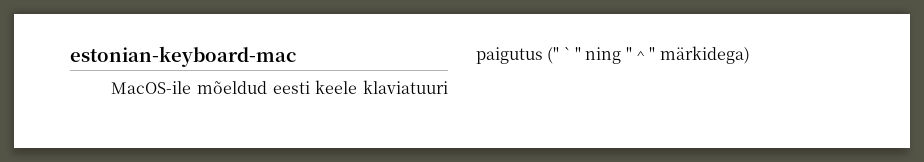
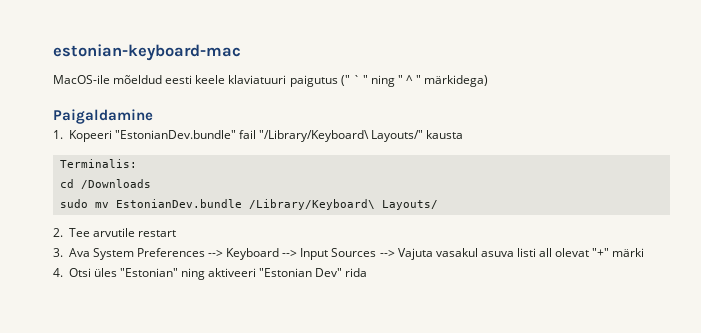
(750, 55) none -> [53,109,153,124] [53,130,464,142] [59,159,137,168] [59,179,151,189] [59,199,438,210] [53,228,176,237] [53,248,645,260] [53,268,368,280] // Paigaldamine // 1. Kopeeri "EstonianDev.bundle" fail "/Library/Keyboard\ Layouts/" kausta // Terminalis: // cd /Downloads // sudo mv EstonianDev.bundle /Library/Keyboard\ Layouts/ // 2. Tee arvutile restart // 3. Ava System Preferences --> Keyboard --> Input Sources --> Vajuta vasakul asuva listi all olevat "+" märki // 4. Otsi üles "Estonian" ning aktiveeri "Estonian Dev" rida

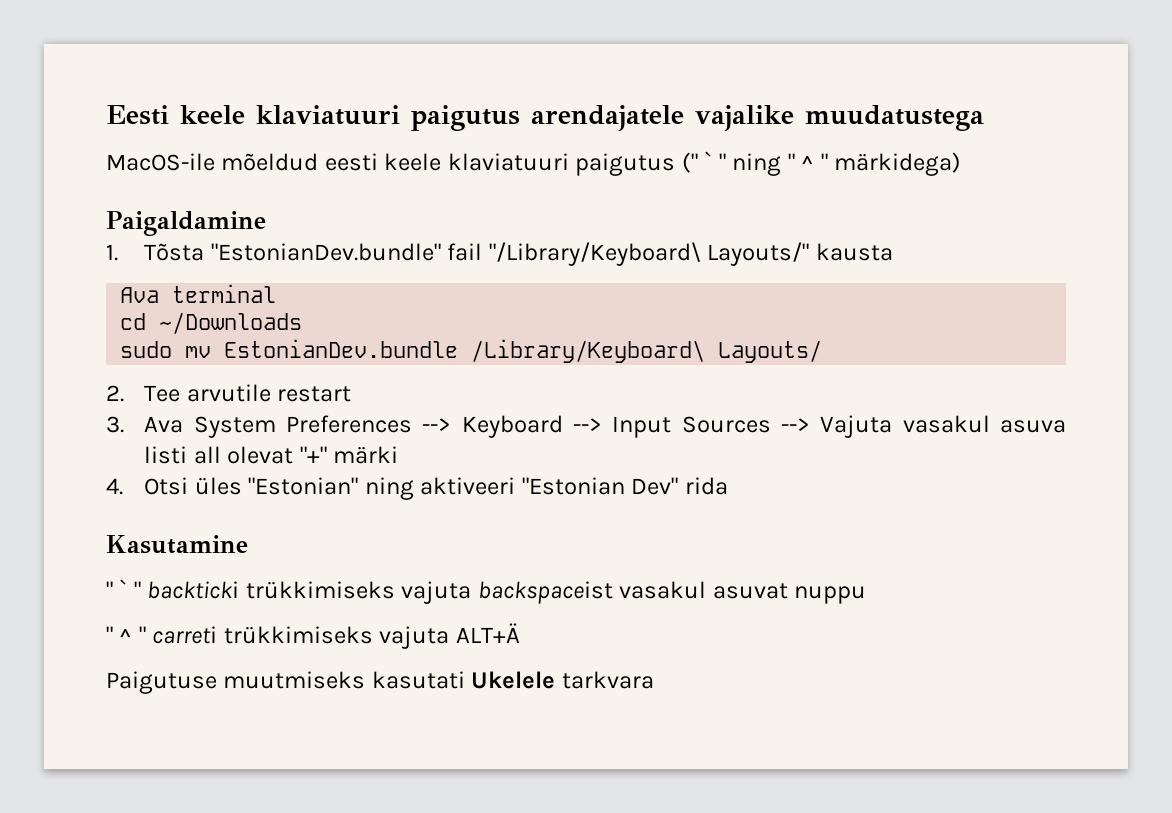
[53,44,241,61] estonian-keyboard-mac -> [106,105,984,131] Eesti keele klaviatuuri paigutus arendajatele vajalike muudatustega
[68,130,112,142] Kopeeri -> [144,243,205,261] Tõsta
[59,159,137,168] Terminalis: -> [120,284,277,303] Ava terminal
[80,179,151,189] /Downloads -> [159,312,303,334] ~/Downloads
(368, 272) none -> [106,535,248,554] [106,579,867,604] [106,623,520,649] [106,671,654,694] // Kasutamine // " ` " backticki trükkimiseks vajuta backspaceist vasakul asuvat nuppu // " ^ " carreti trükkimiseks vajuta ALT+Ä // Paigutuse muutmiseks kasutati Ukelele tarkvara

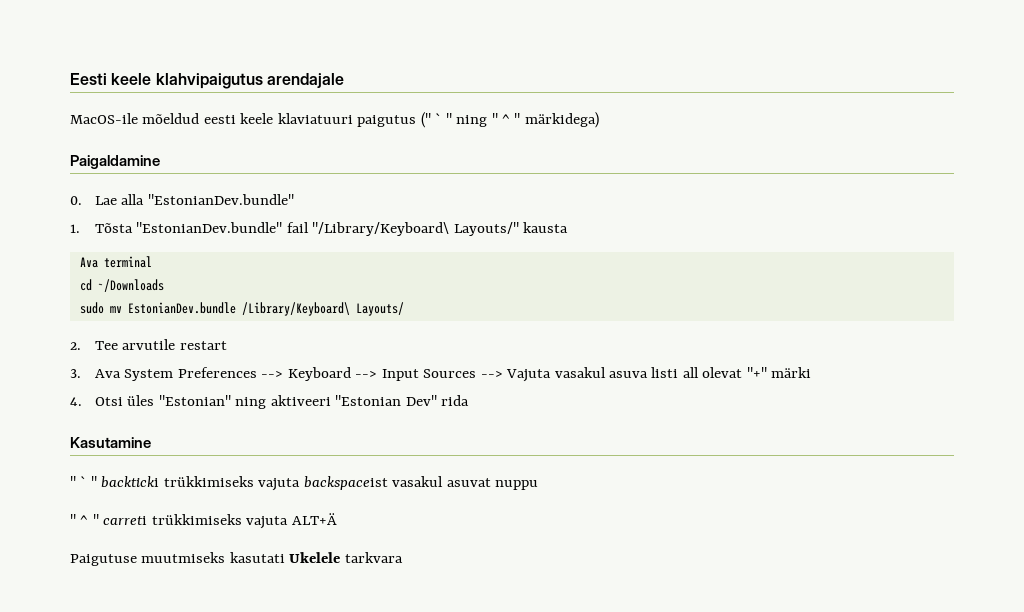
[256,105,984,131] klaviatuuri paigutus arendajatele vajalike muudatustega -> [155,73,344,89] klahvipaigutus arendajale
(266, 223) none -> [70,194,294,205] // 0. Lae alla "EstonianDev.bundle"

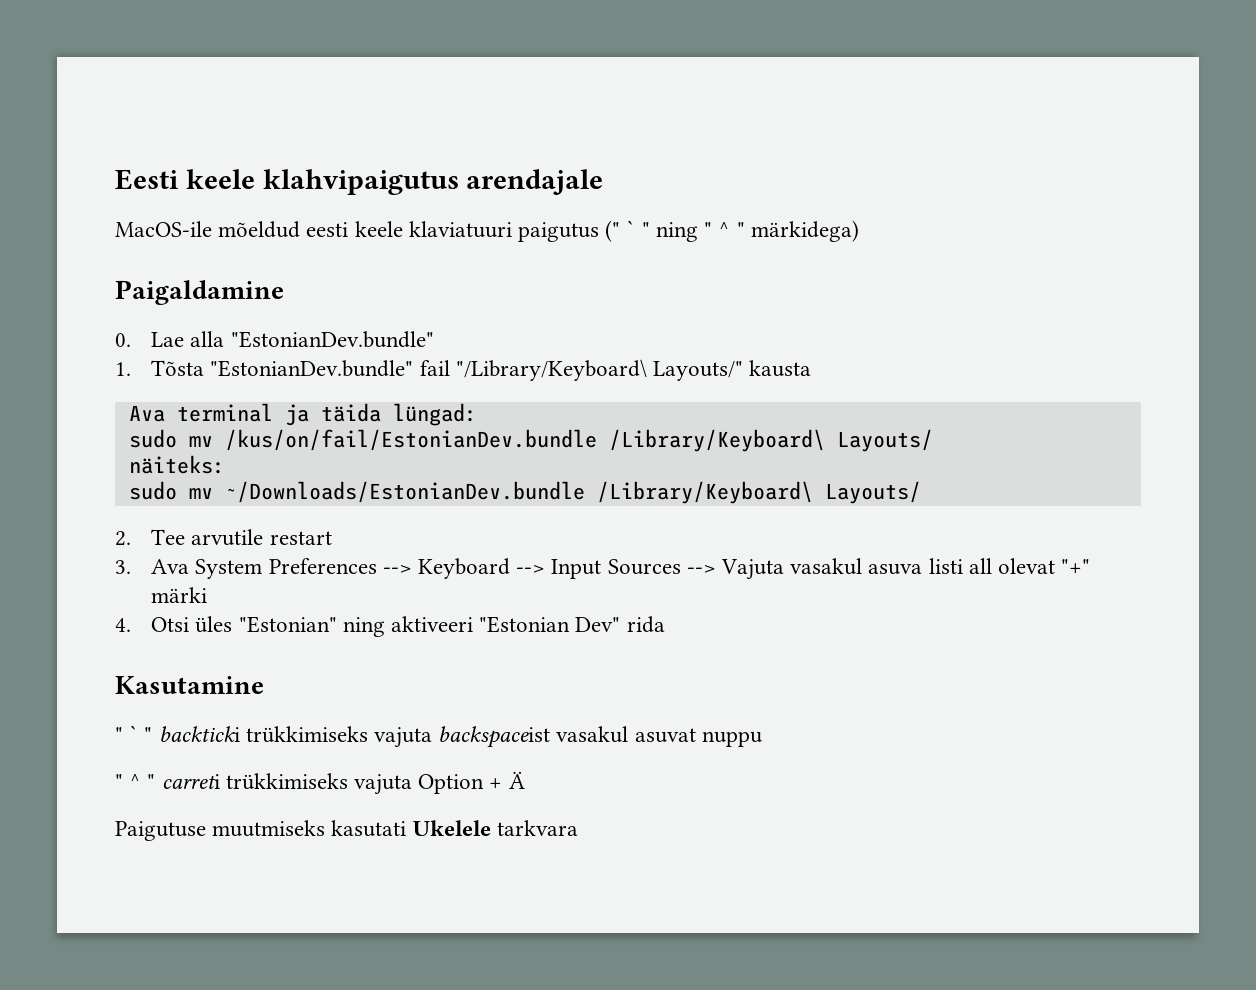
[79,279,164,292] [79,302,236,314] // cd ~/Downloads // sudo mv EstonianDev.bundle -> [284,403,477,426] [128,429,933,452] [128,455,225,474] [128,481,585,503] ja täida lüngad: // sudo mv /kus/on/fail/EstonianDev.bundle /Library/Keyboard\ Layouts/ // näiteks: // sudo mv ~/Downloads/EstonianDev.bundle
[291,513,337,525] ALT+Ä -> [418,771,525,794] Option + Ä

